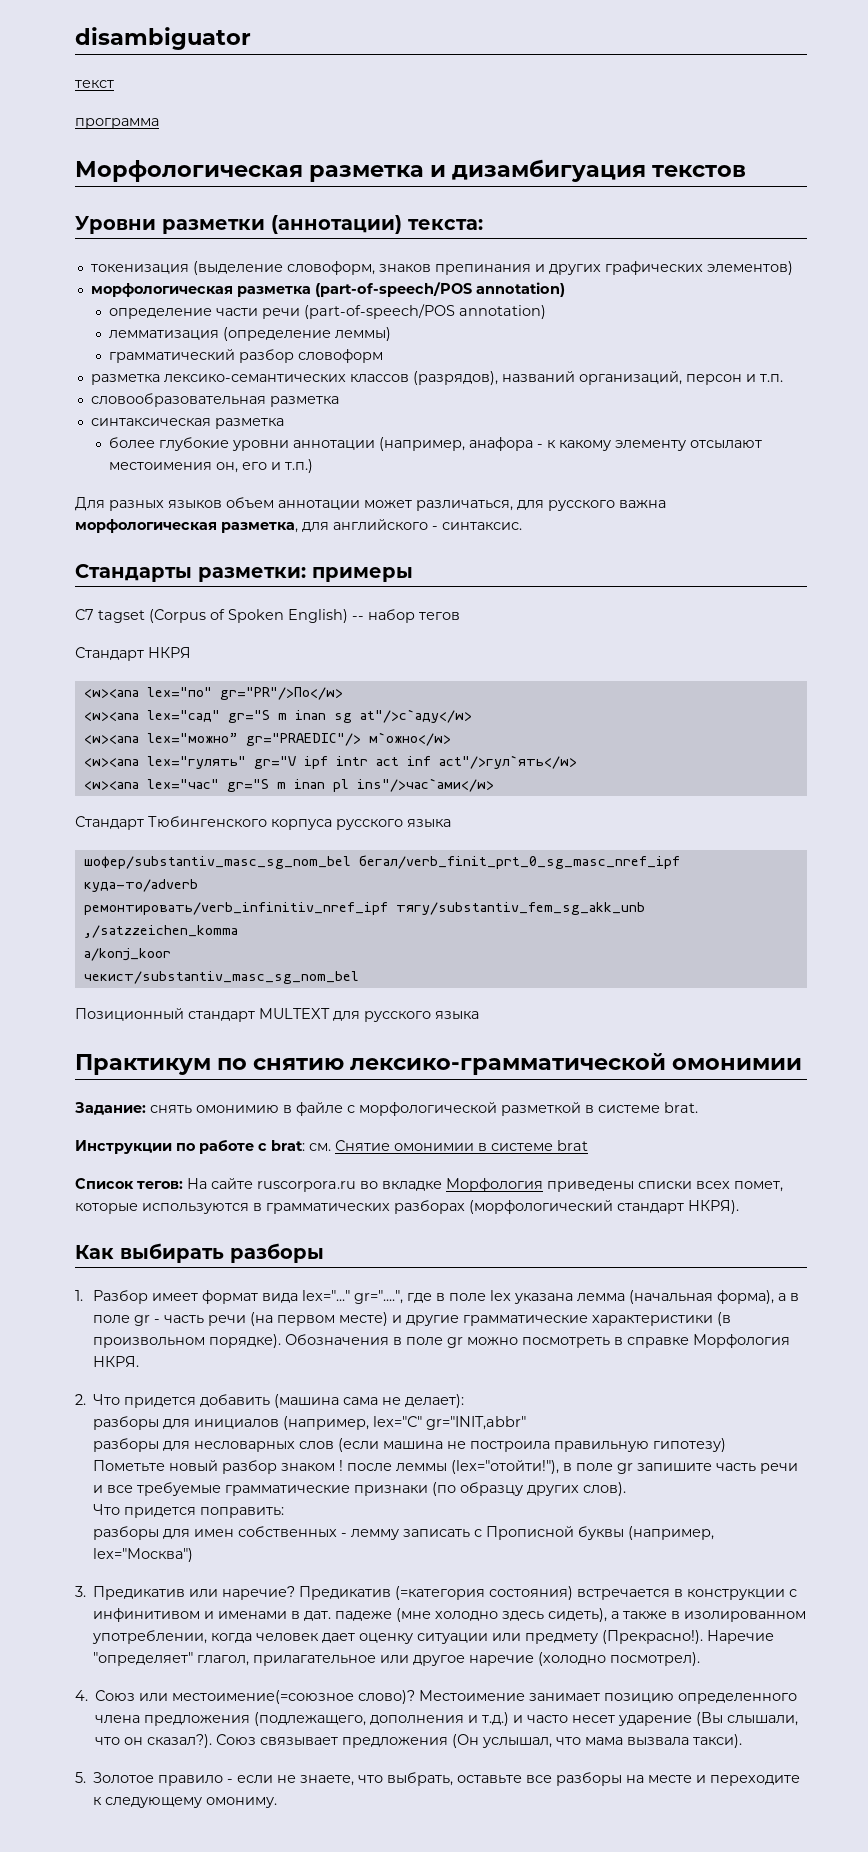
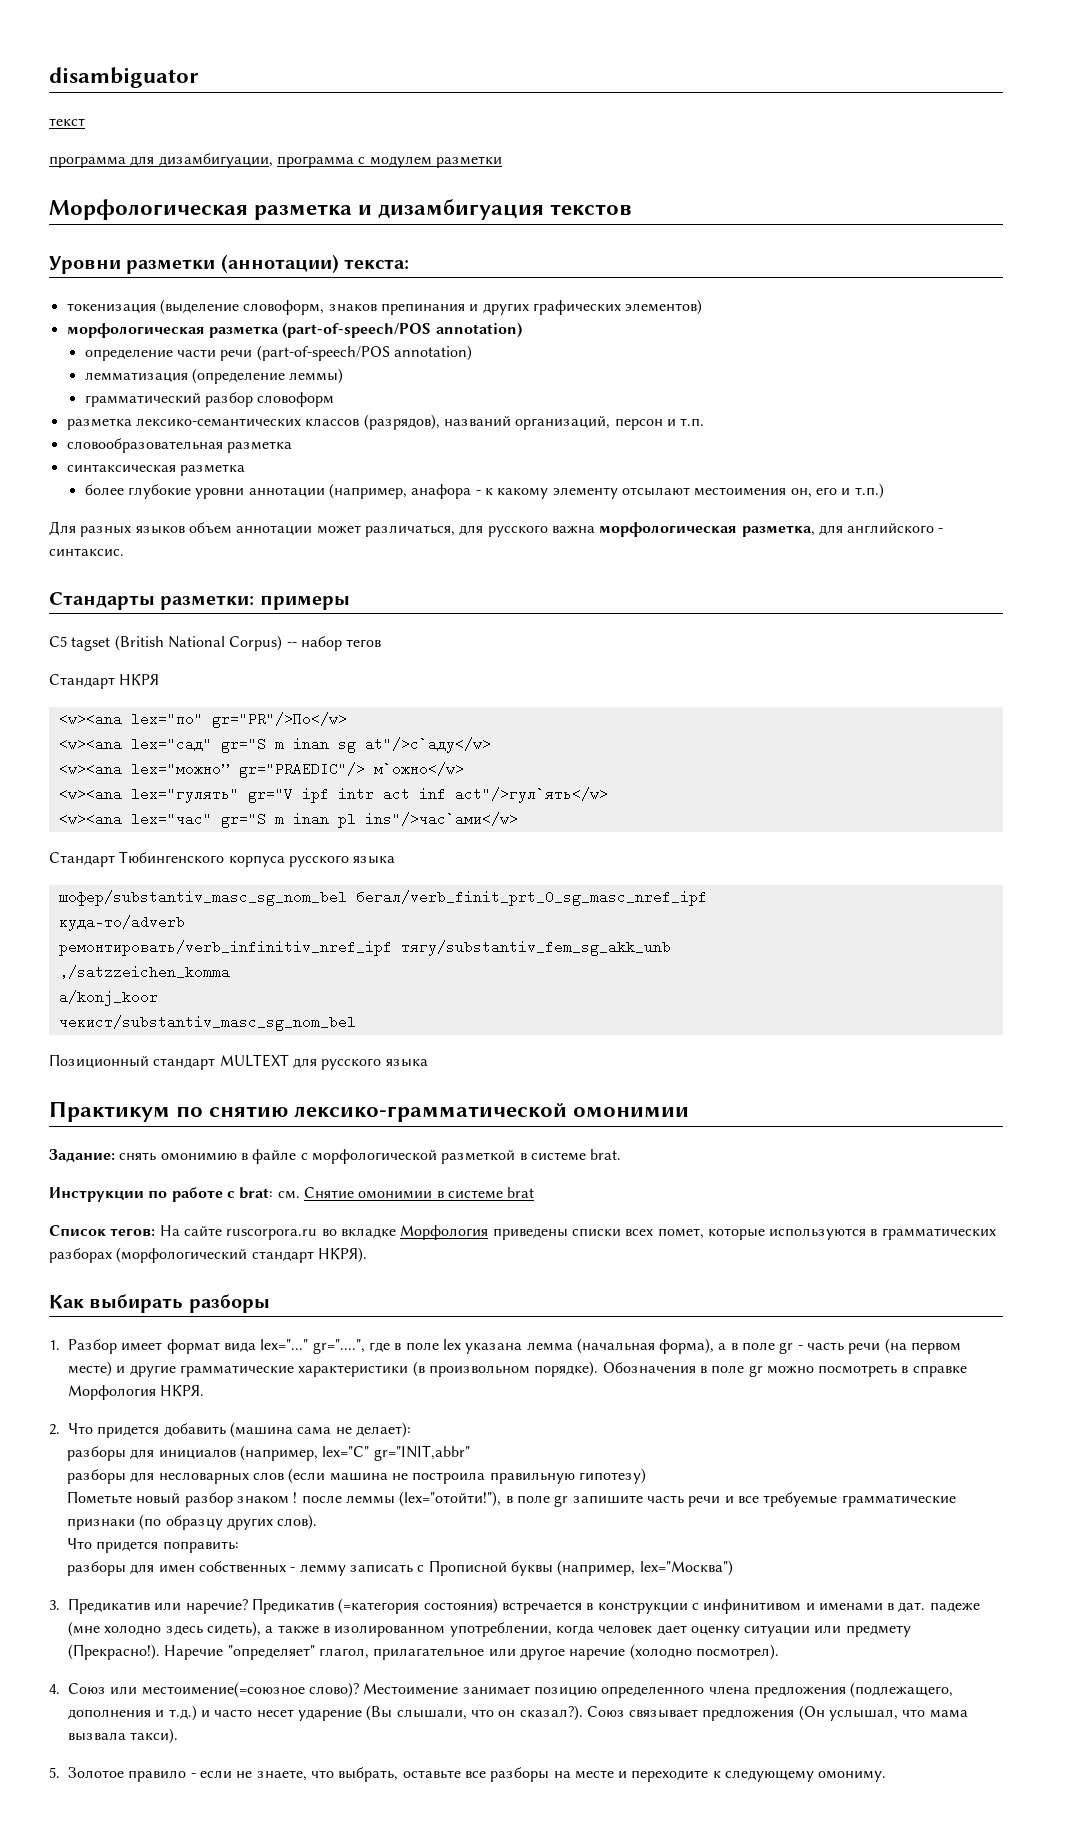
(159, 123) none -> [130,153,502,168] для дизамбигуации, программа с модулем разметки
[75,609,348,623] C7 tagset (Corpus of Spoken English) -> [49,635,283,651] C5 tagset (British National Corpus)

